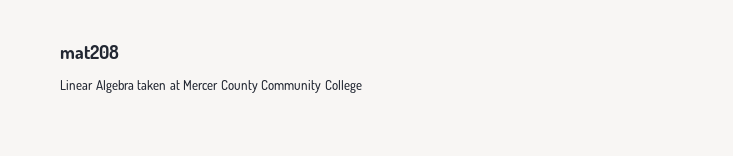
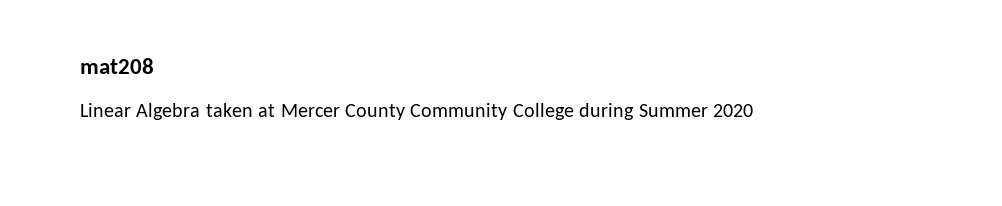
(362, 86) none -> [579,103,753,120] during Summer 2020

